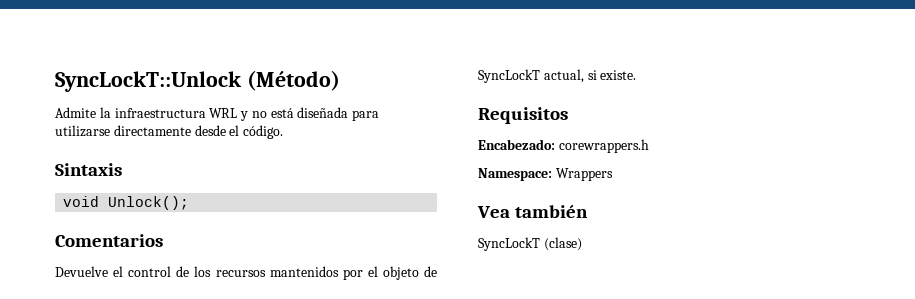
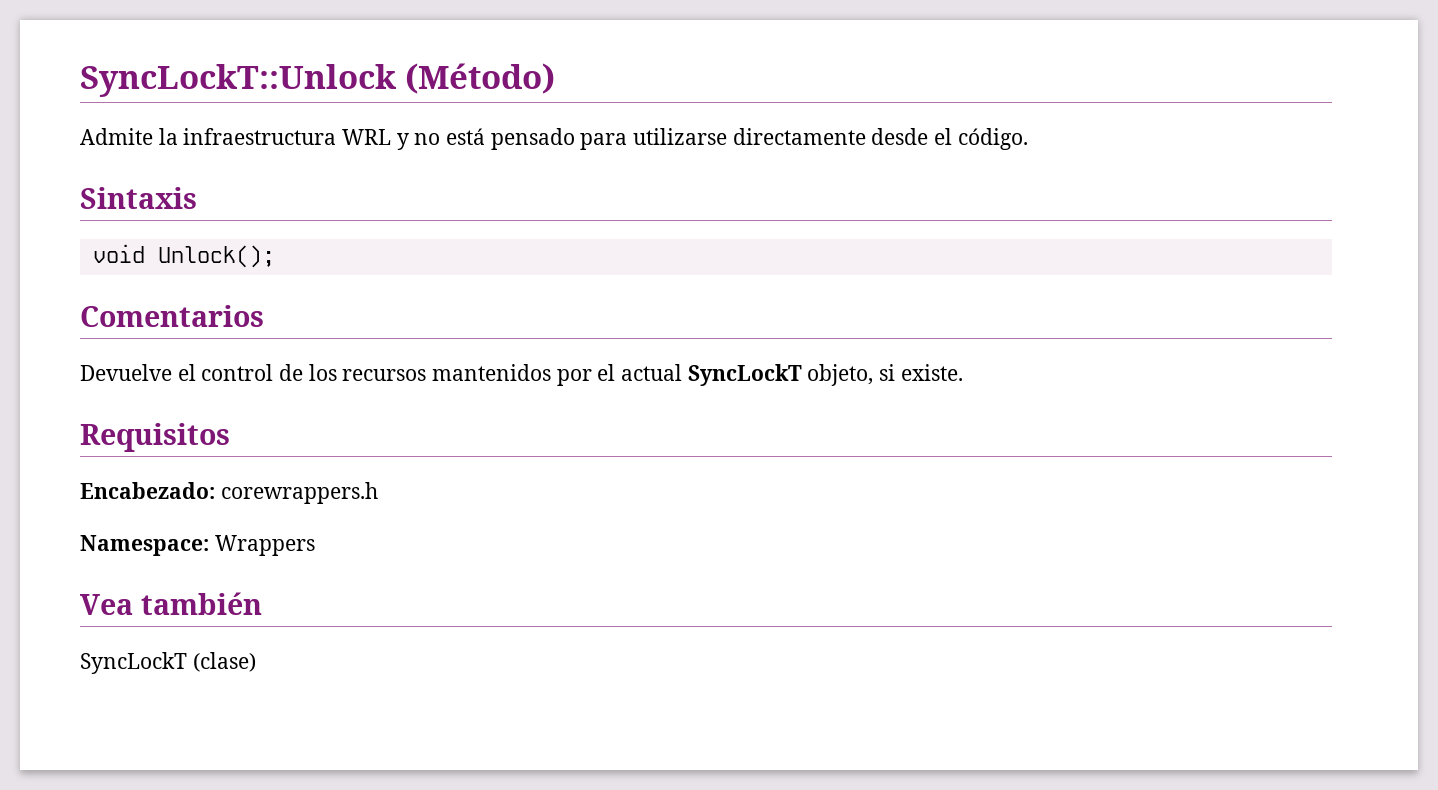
[297,107,349,118] diseñada -> [490,128,575,150] pensado
[382,266,438,280] [478,69,584,83] objeto de SyncLockT actual, -> [621,364,874,386] actual SyncLockT objeto,

